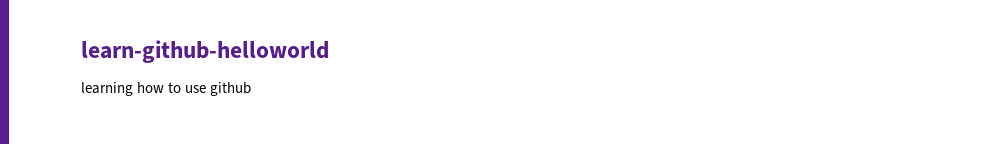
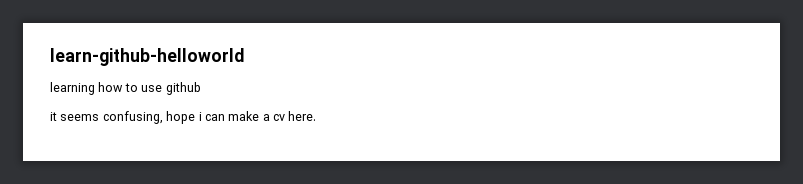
(252, 89) none -> [50,111,317,124] // it seems confusing, hope i can make a cv here.

